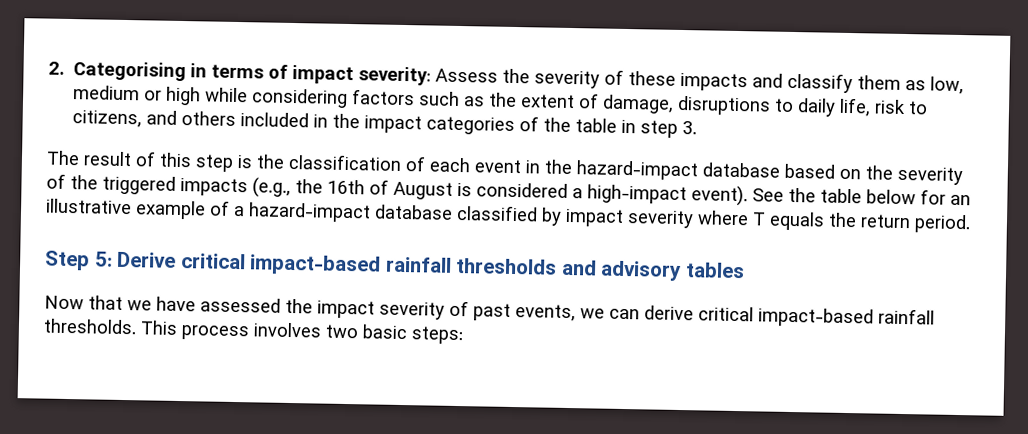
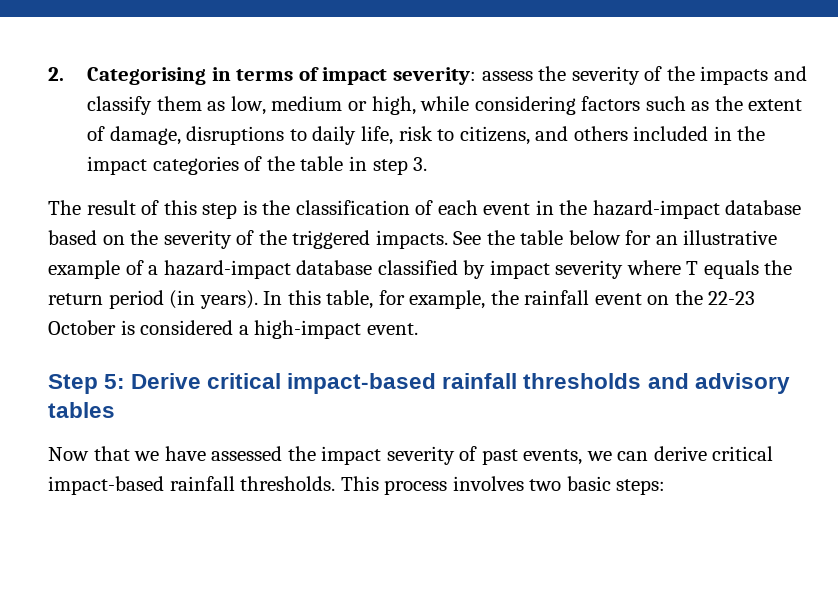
[435,68,677,89] Assess the severity of these -> [481,66,695,85] assess the severity of the
[165,86,202,106] high -> [371,96,416,115] high,
[180,177,748,207] impacts (e.g., the 16th of August is considered a high-impact event). -> [375,230,448,249] impacts.
[914,214,971,234] period. -> [108,290,756,309] [48,320,418,339] period (in years). In this table, for example, the rainfall event on the 22-23 October is considered a high-impact event.

